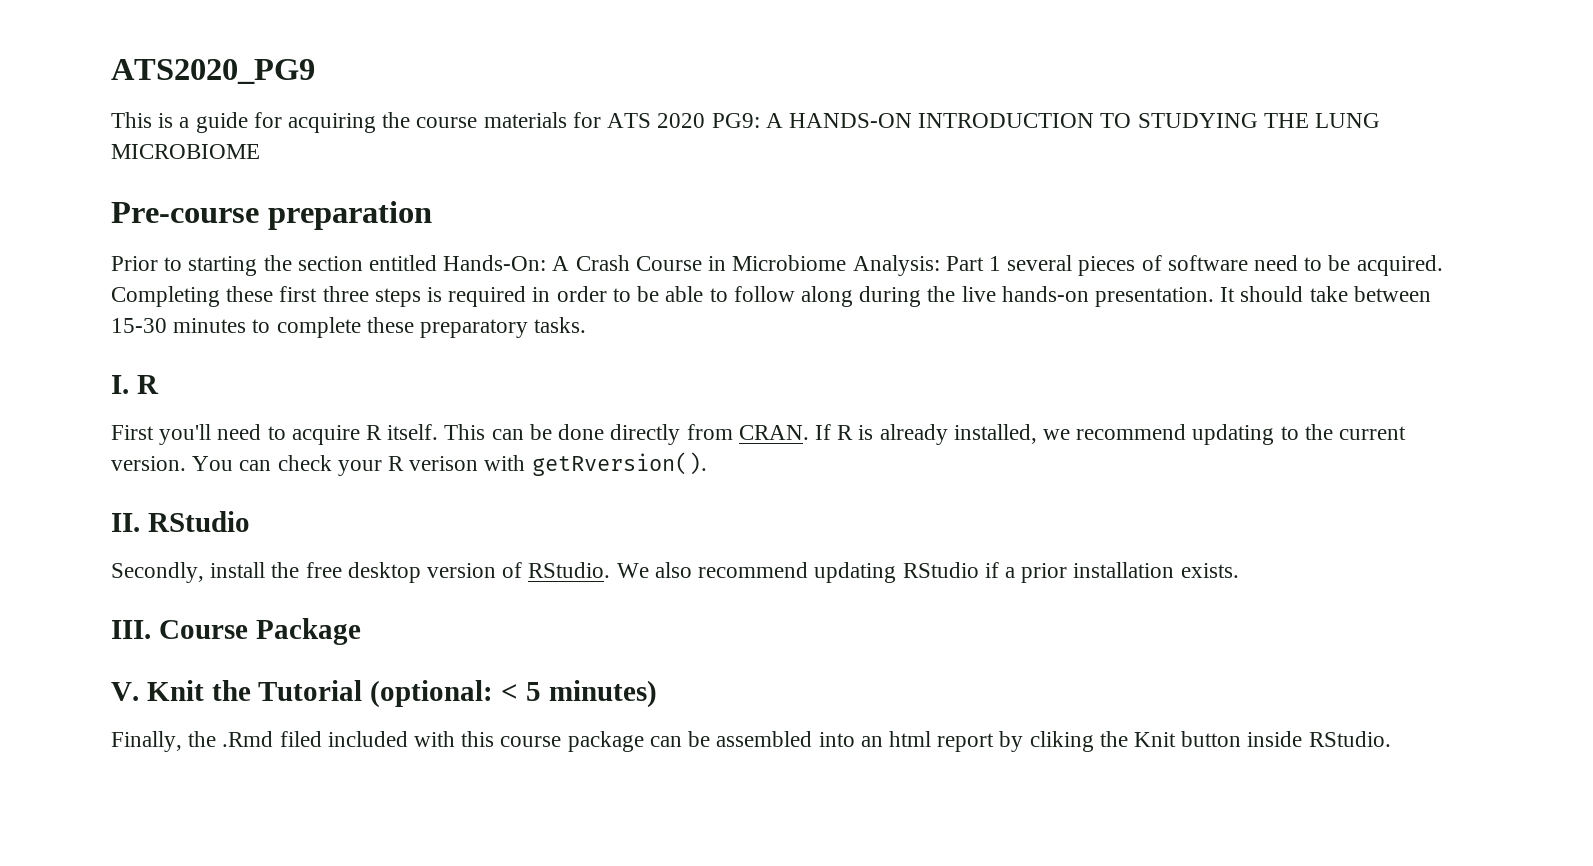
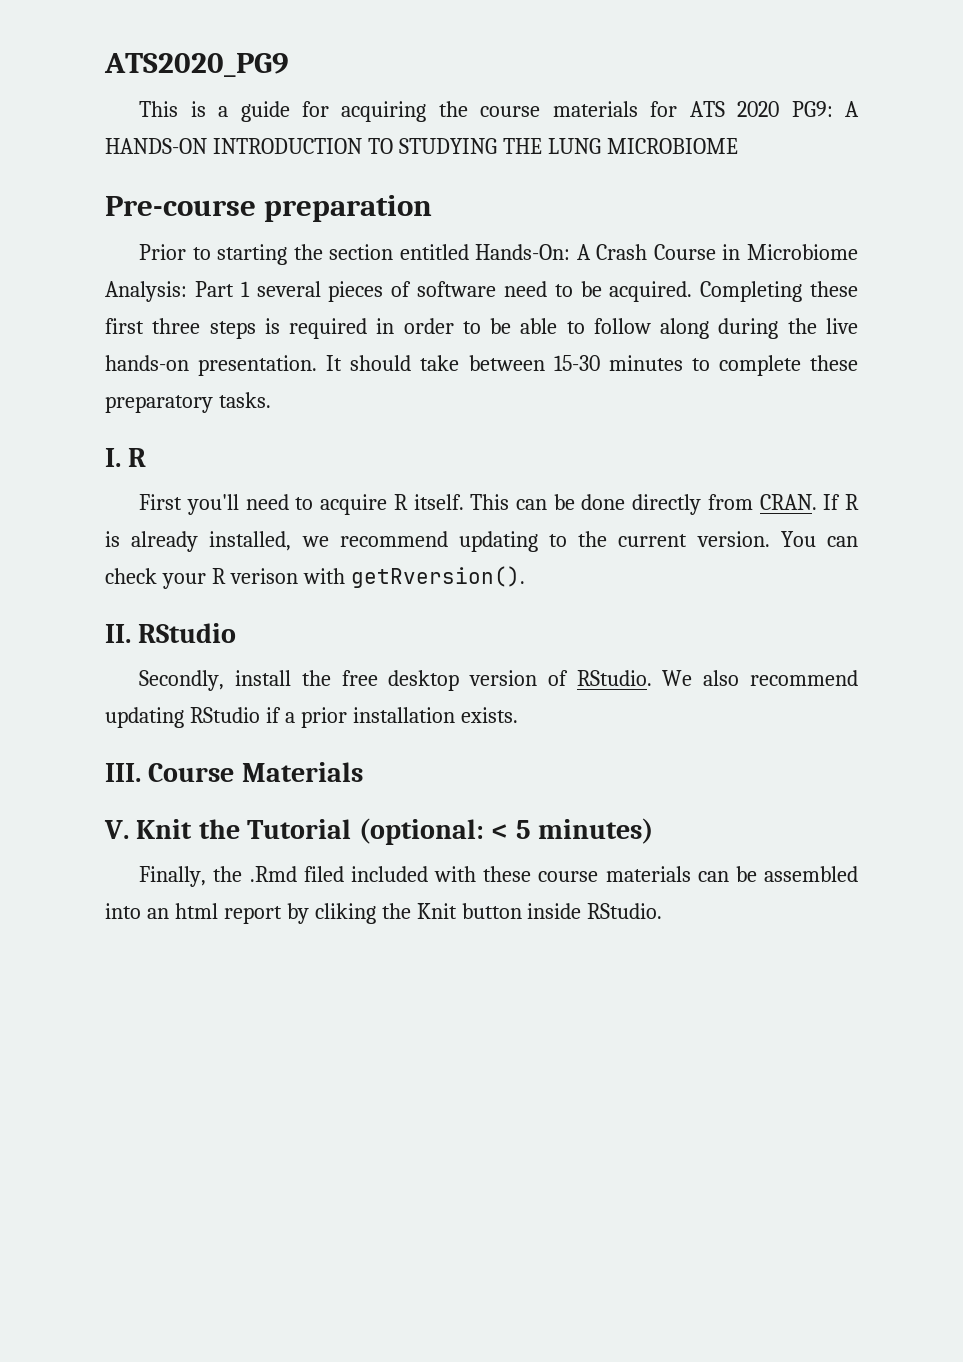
[255,618,361,645] Package -> [241,762,363,782] Materials
[461,731,644,752] this course package -> [483,866,691,882] these course materials

